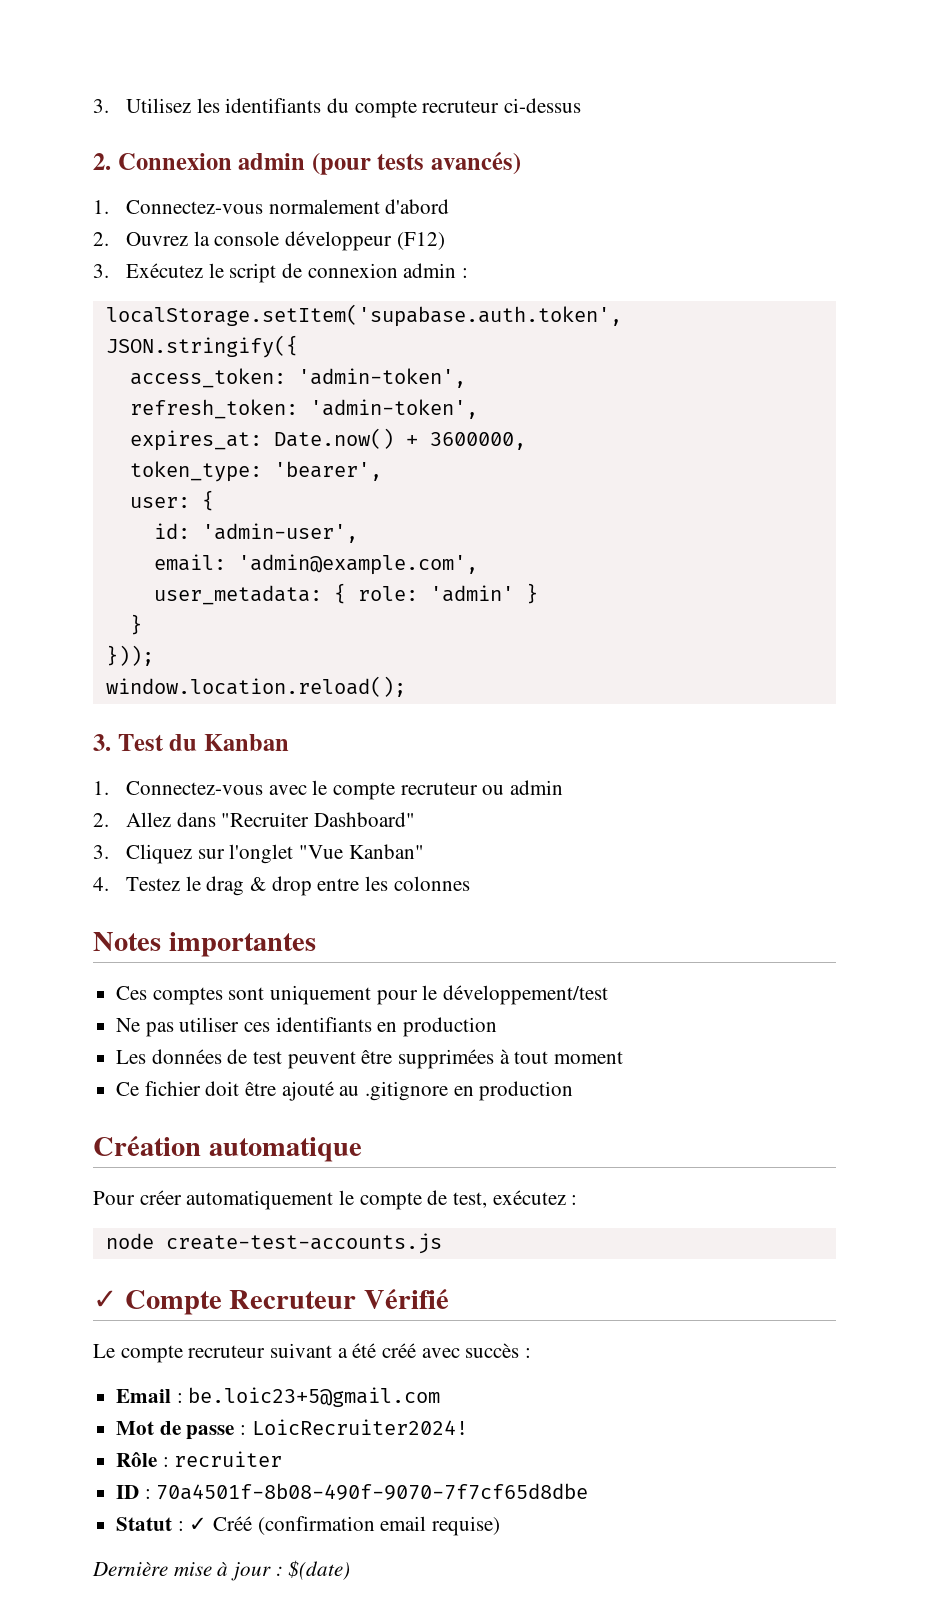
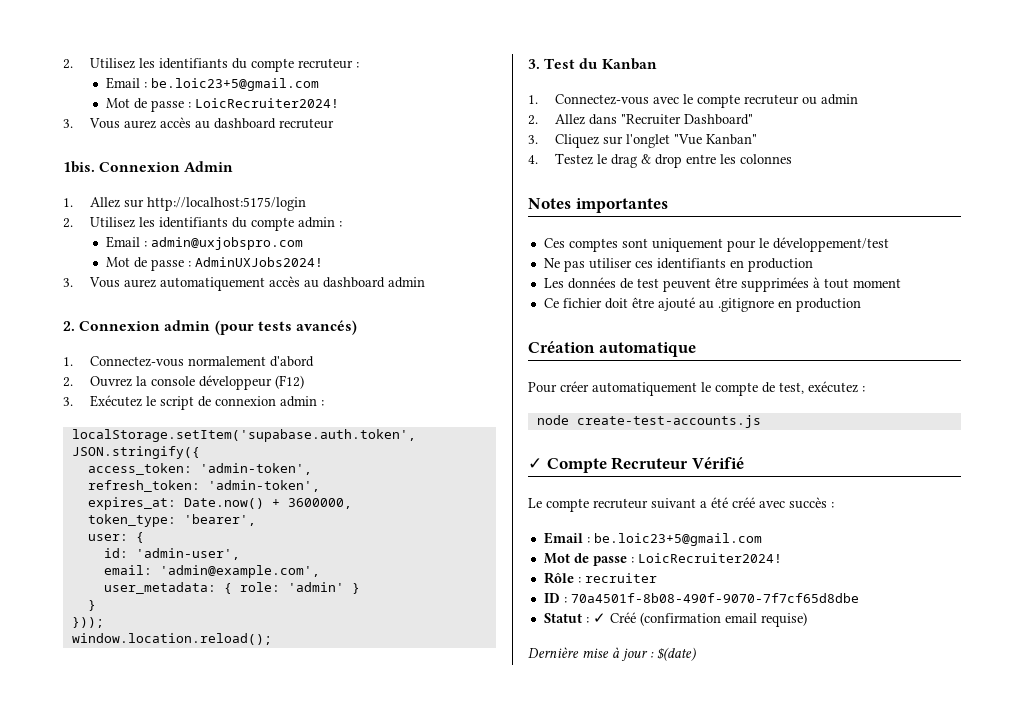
[93,99,109,113] 3. -> [63,59,73,69] 2.
[504,98,582,113] ci-dessus -> [356,62,360,68] [106,77,320,91] [106,98,340,112] [63,117,335,129] [63,161,234,173] [63,197,307,211] [63,217,343,231] [106,236,304,250] [106,257,324,271] [63,276,426,291] : // Email : be.loic23+5@gmail.com // Mot de passe : LoicRecruiter2024! // 3. Vous aurez accès au dashboard recruteur // 1bis. Connexion Admin // 1. Allez sur http://localhost:5175/login // 2. Utilisez les identifiants du compte admin : // Email : admin@uxjobspro.com // Mot de passe : AdminUXJobs2024! // 3. Vous aurez automatiquement accès au dashboard admin

